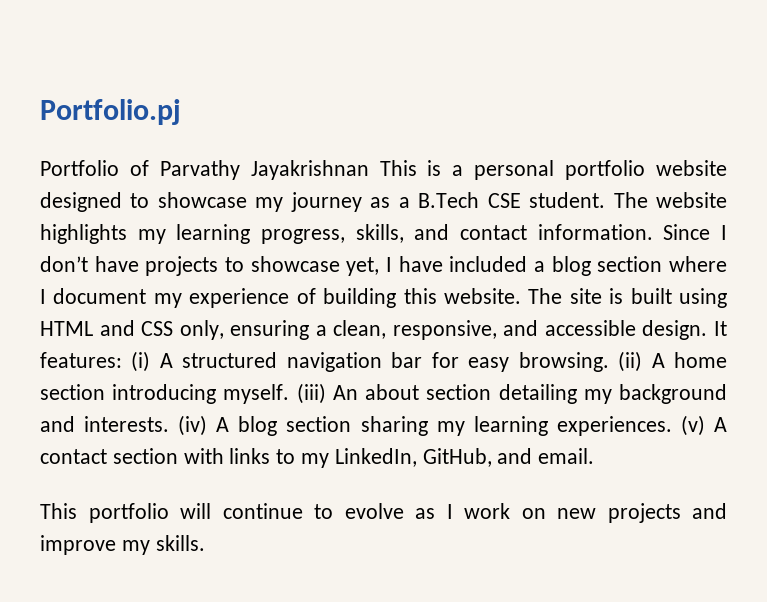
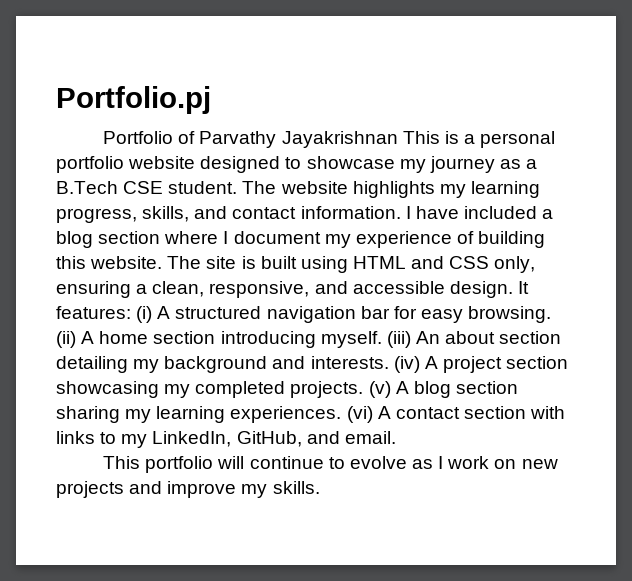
[663,224,727,240] [40,256,380,276] Since I don’t have projects to showcase yet, -> (401, 212) none
(230, 424) none -> [442,356,569,373] [56,381,409,398] project section showcasing my completed projects. (v) A
[680,415,705,436] (v) -> [346,406,373,423] (vi)

